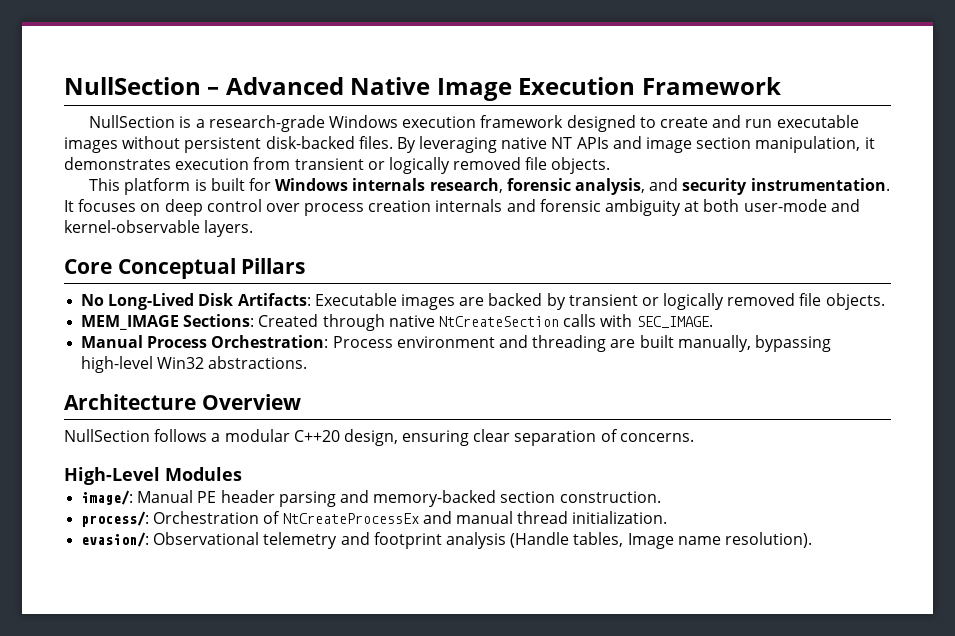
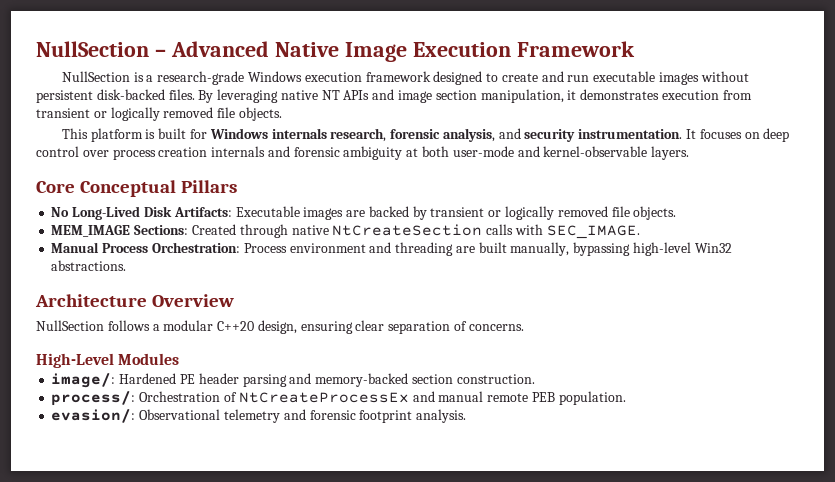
[137,490,194,503] Manual -> [119,373,177,384] Hardened
[517,511,668,524] thread initialization. -> [487,391,626,405] remote PEB population.
[373,532,812,549] footprint analysis (Handle tables, Image name resolution). -> [309,409,467,423] forensic footprint analysis.

